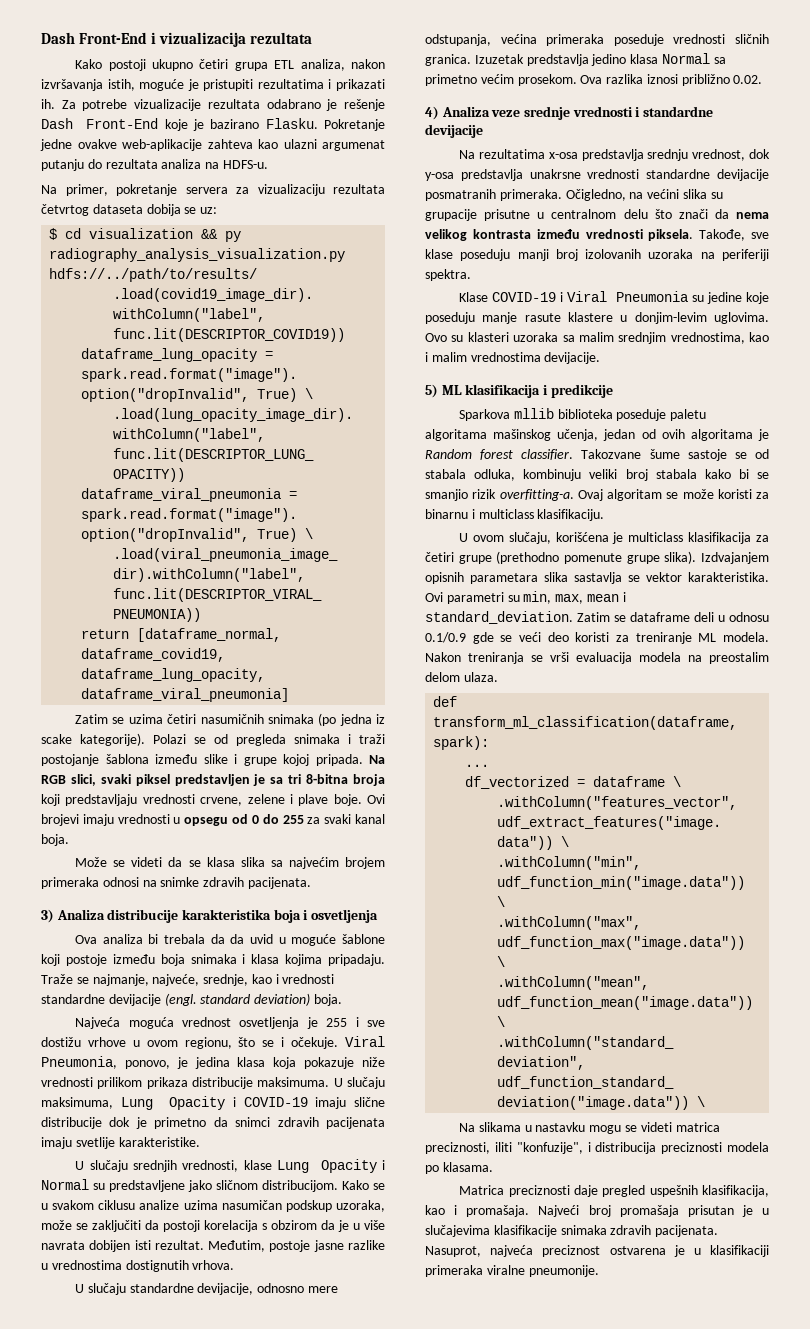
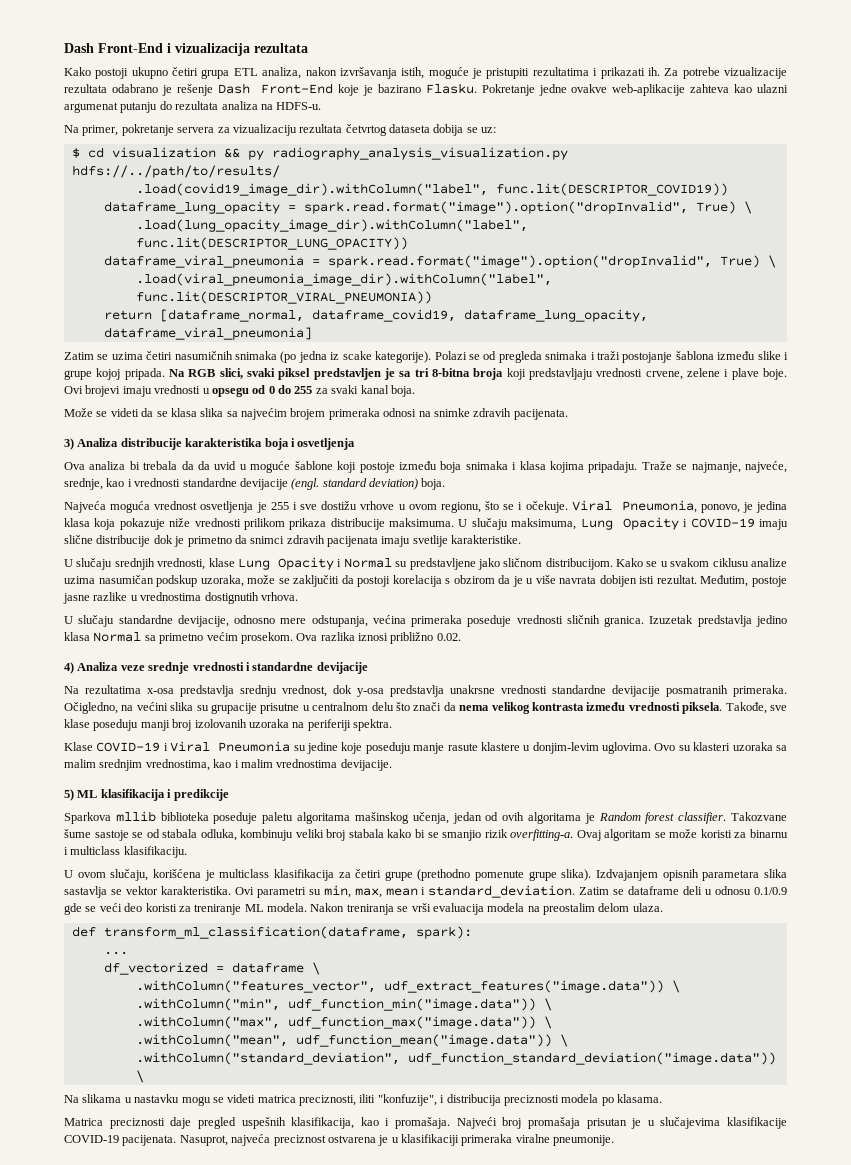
[560,1225,652,1235] snimaka zdravih -> [64,1135,119,1143] COVID-19

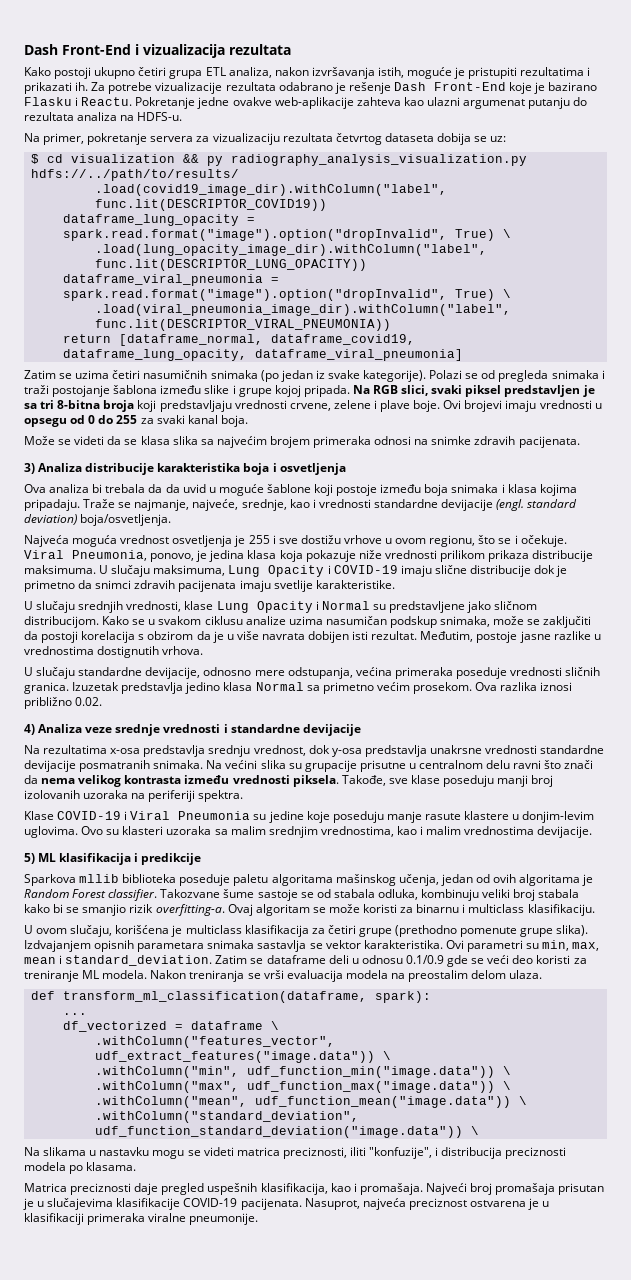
[425,83,477,94] Flasku. -> [24,97,133,106] Flasku i Reactu.
[298,351,372,363] jedna iz scake -> [280,370,360,382] jedan iz svake
[421,478,446,490] boja. -> [80,514,172,526] boja/osvetljenja.
[200,575,244,587] uzoraka, -> [440,616,491,627] snimaka,
[733,685,787,697] [64,702,134,714] primeraka. Očigledno, na -> [153,760,223,769] snimaka. Na
(394, 706) none -> [513,760,542,769] ravni
[645,812,675,824] forest -> [72,889,107,898] Forest
[763,869,787,878] slika -> [207,940,255,949] snimaka

